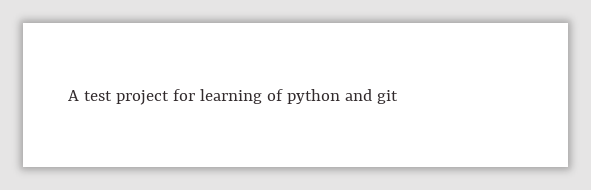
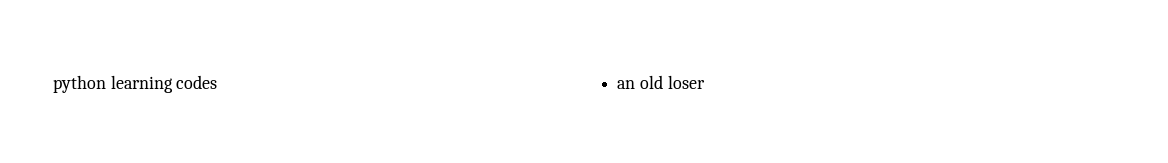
[68,89,398,105] A test project for learning of python and git -> [53,75,218,93] [617,75,705,89] python learning codes // an old loser

